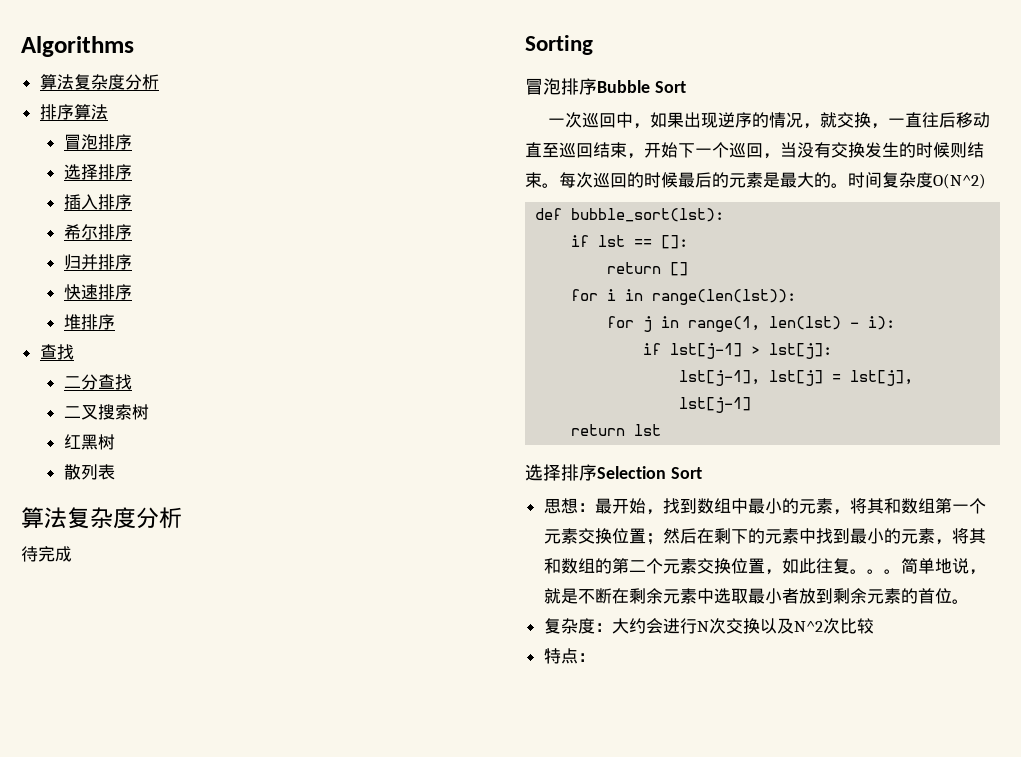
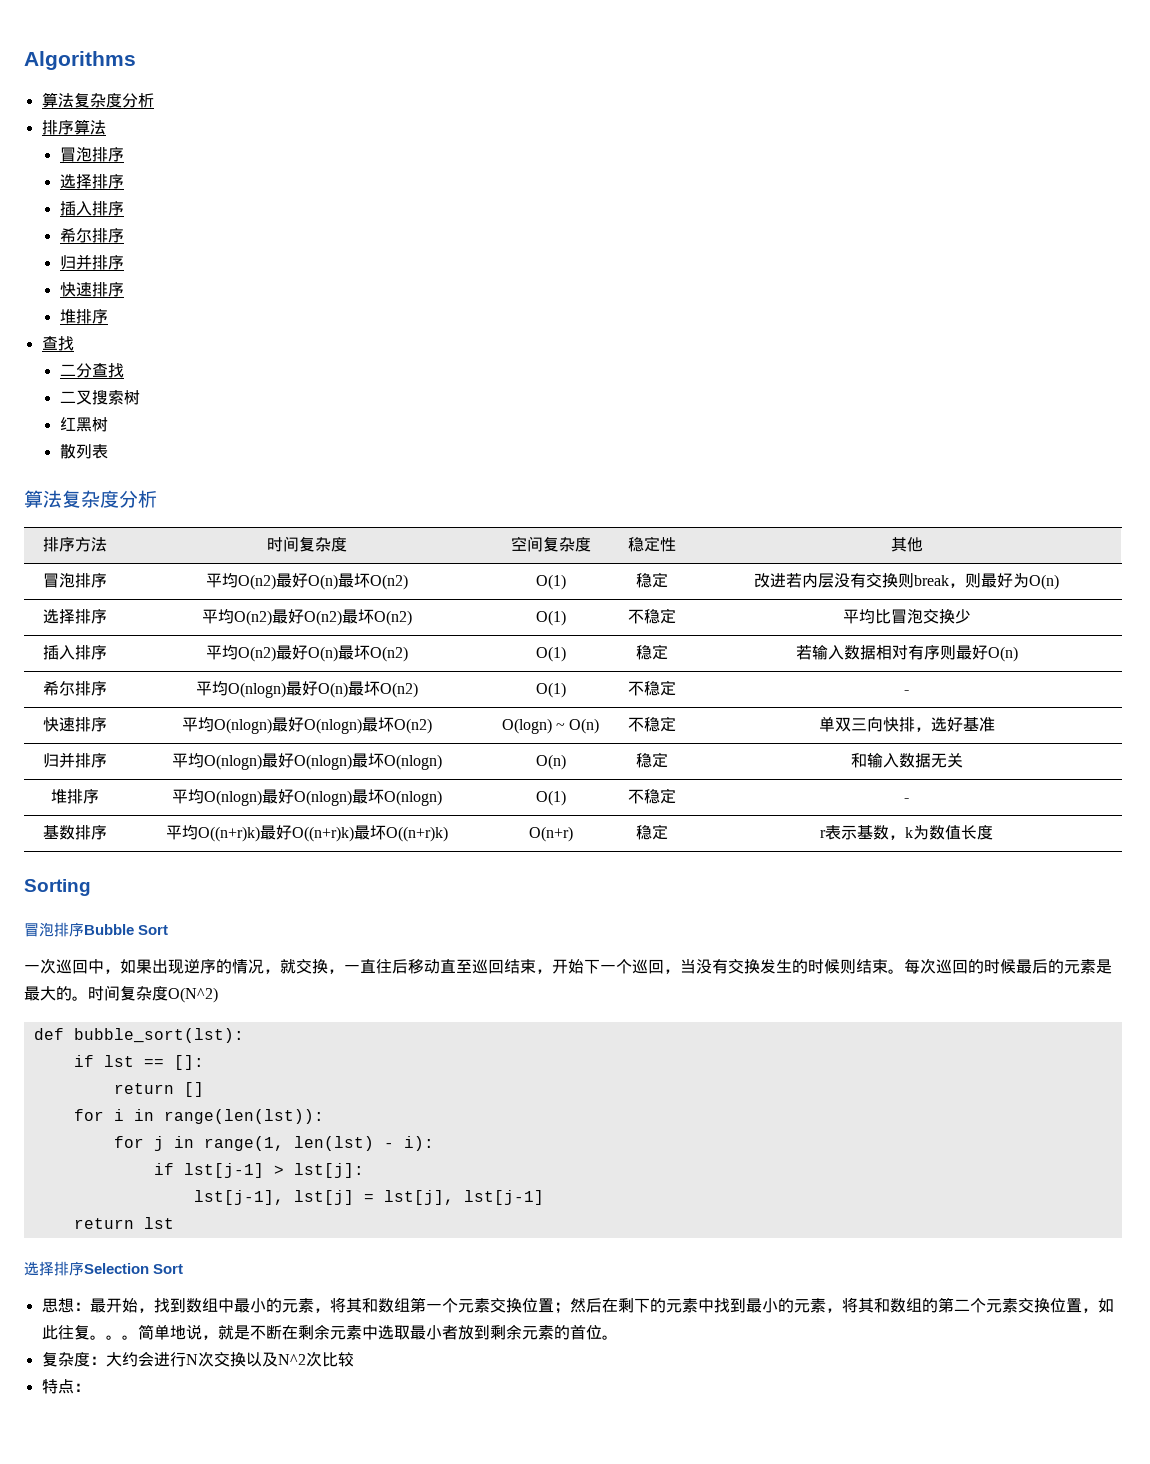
[21,546,72,562] // 待完成 -> [43,537,107,552] [267,536,348,552] [510,536,591,552] [628,536,676,552] [890,537,923,552] [43,573,107,588] [206,573,409,590] [535,574,566,590] [636,572,668,588] [754,573,1059,590] [43,609,107,624] [202,609,413,626] [535,610,566,626] [628,608,676,624] [842,609,971,624] [43,645,107,660] [206,645,409,662] [535,646,566,662] [636,644,668,660] [795,645,1018,662] [43,680,107,696] [196,681,419,698] [535,682,566,698] [628,680,676,696] [904,690,909,694] [43,717,107,732] [182,717,433,734] [501,718,600,734] [628,716,676,732] [818,716,995,732] [43,752,107,768] [172,753,443,770] [535,754,566,770] [636,752,668,768] [850,753,963,768] [51,789,99,804] [172,789,443,806] [535,790,566,806] [628,788,676,804] [904,798,909,802] [43,825,107,840] [166,825,449,842] [528,826,573,842] [636,824,668,840] [820,825,993,840] // 排序方法 | 时间复杂度 | 空间复杂度 | 稳定性 | 其他 // 冒泡排序 | 平均O(n2)最好O(n)最坏O(n2) | O(1) | 稳定 | 改进若内层没有交换则break，则最好为O(n) // 选择排序 | 平均O(n2)最好O(n2)最坏O(n2) | O(1) | 不稳定 | 平均比冒泡交换少 // 插入排序 | 平均O(n2)最好O(n)最坏O(n2) | O(1) | 稳定 | 若输入数据相对有序则最好O(n) // 希尔排序 | 平均O(nlogn)最好O(n)最坏O(n2) | O(1) | 不稳定 | - // 快速排序 | 平均O(nlogn)最好O(nlogn)最坏O(n2) | O(logn) ~ O(n) | 不稳定 | 单双三向快排，选好基准 // 归并排序 | 平均O(nlogn)最好O(nlogn)最坏O(nlogn) | O(n) | 稳定 | 和输入数据无关 // 堆排序 | 平均O(nlogn)最好O(nlogn)最坏O(nlogn) | O(1) | 不稳定 | - // 基数排序 | 平均O((n+r)k)最好O((n+r)k)最坏O((n+r)k) | O(n+r) | 稳定 | r表示基数，k为数值长度

